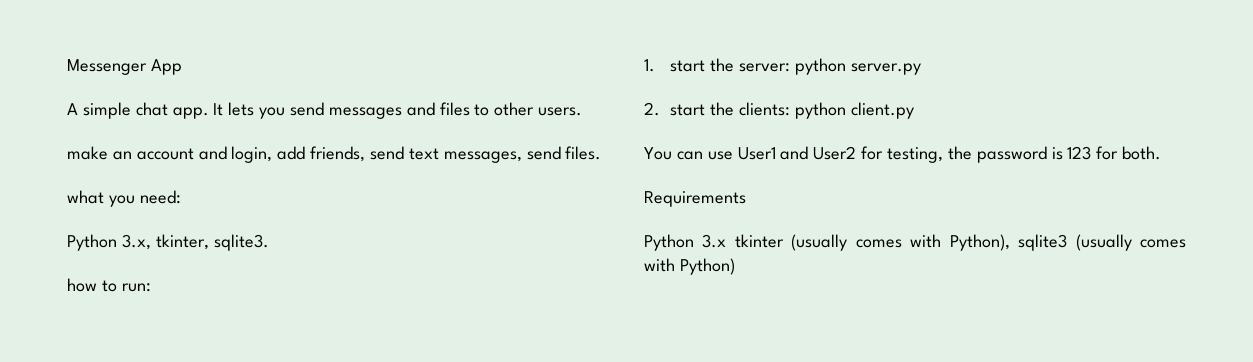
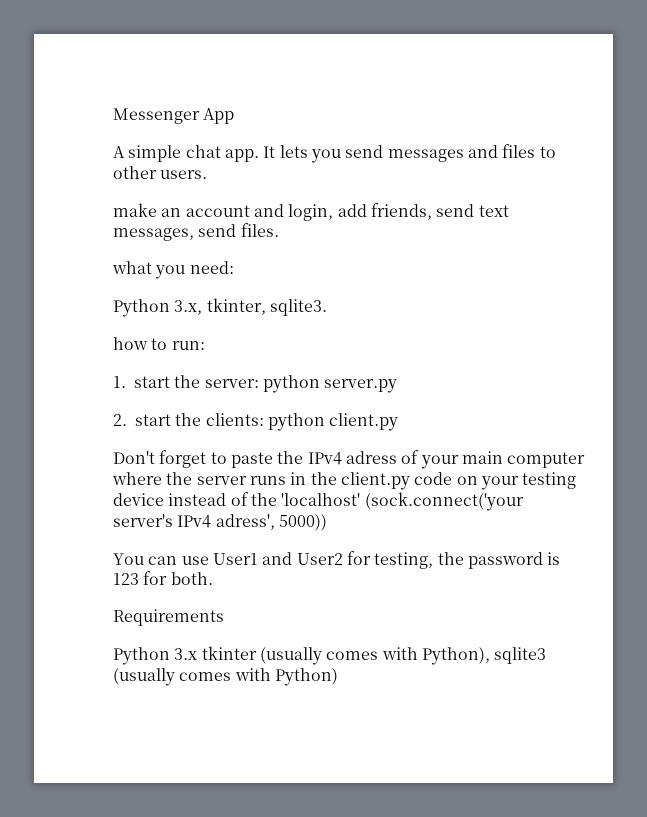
(914, 110) none -> [113,450,586,469] [112,472,577,490] [113,492,524,511] [113,514,327,531] // Don't forget to paste the IPv4 adress of your main computer where the server runs in the client.py code on your testing device instead of the 'localhost' (sock.connect('your server's IPv4 adress', 5000))

